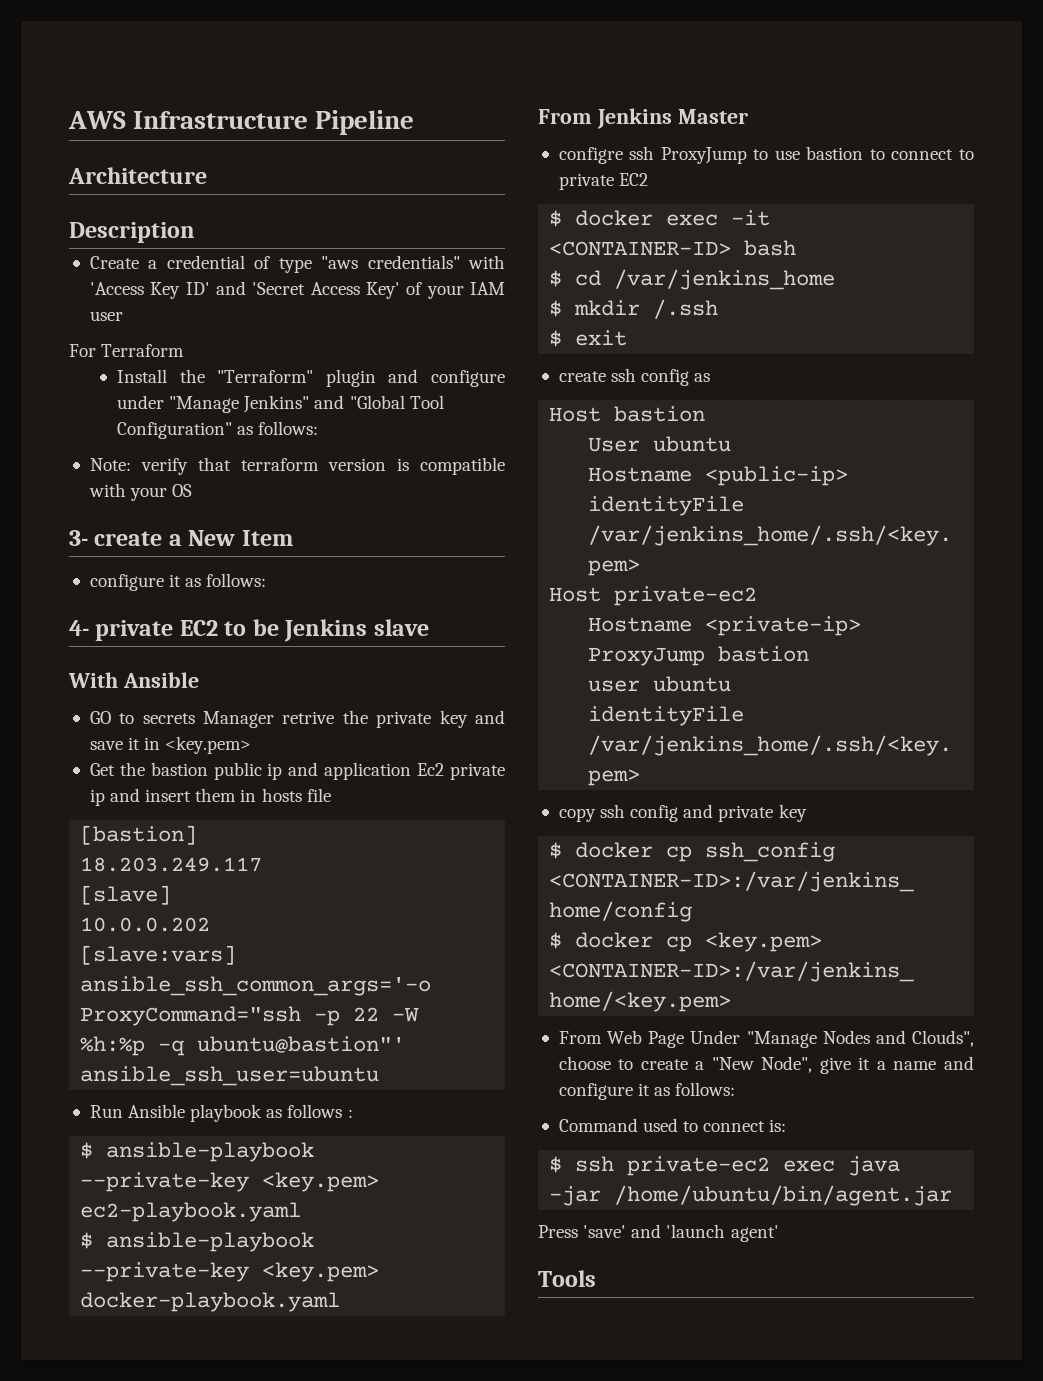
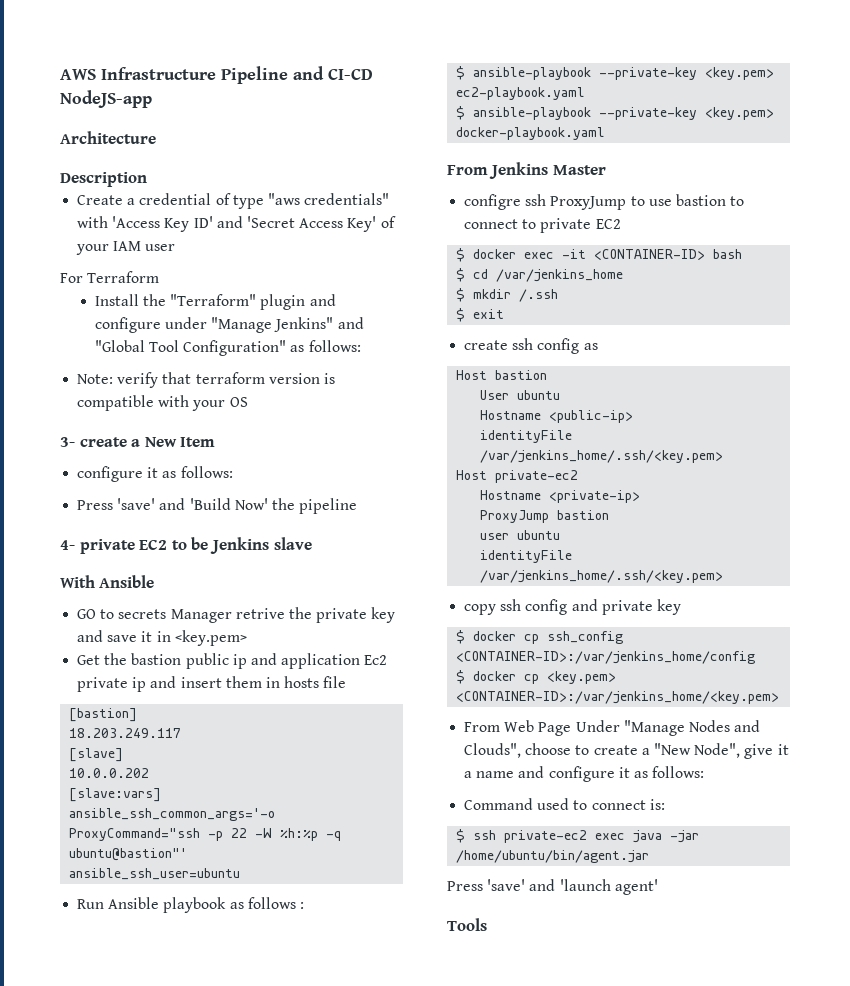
(415, 122) none -> [293,66,373,80] [60,90,152,108] and CI-CD NodeJS-app
(267, 580) none -> [77,498,358,514] // Press 'save' and 'Build Now' the pipeline

